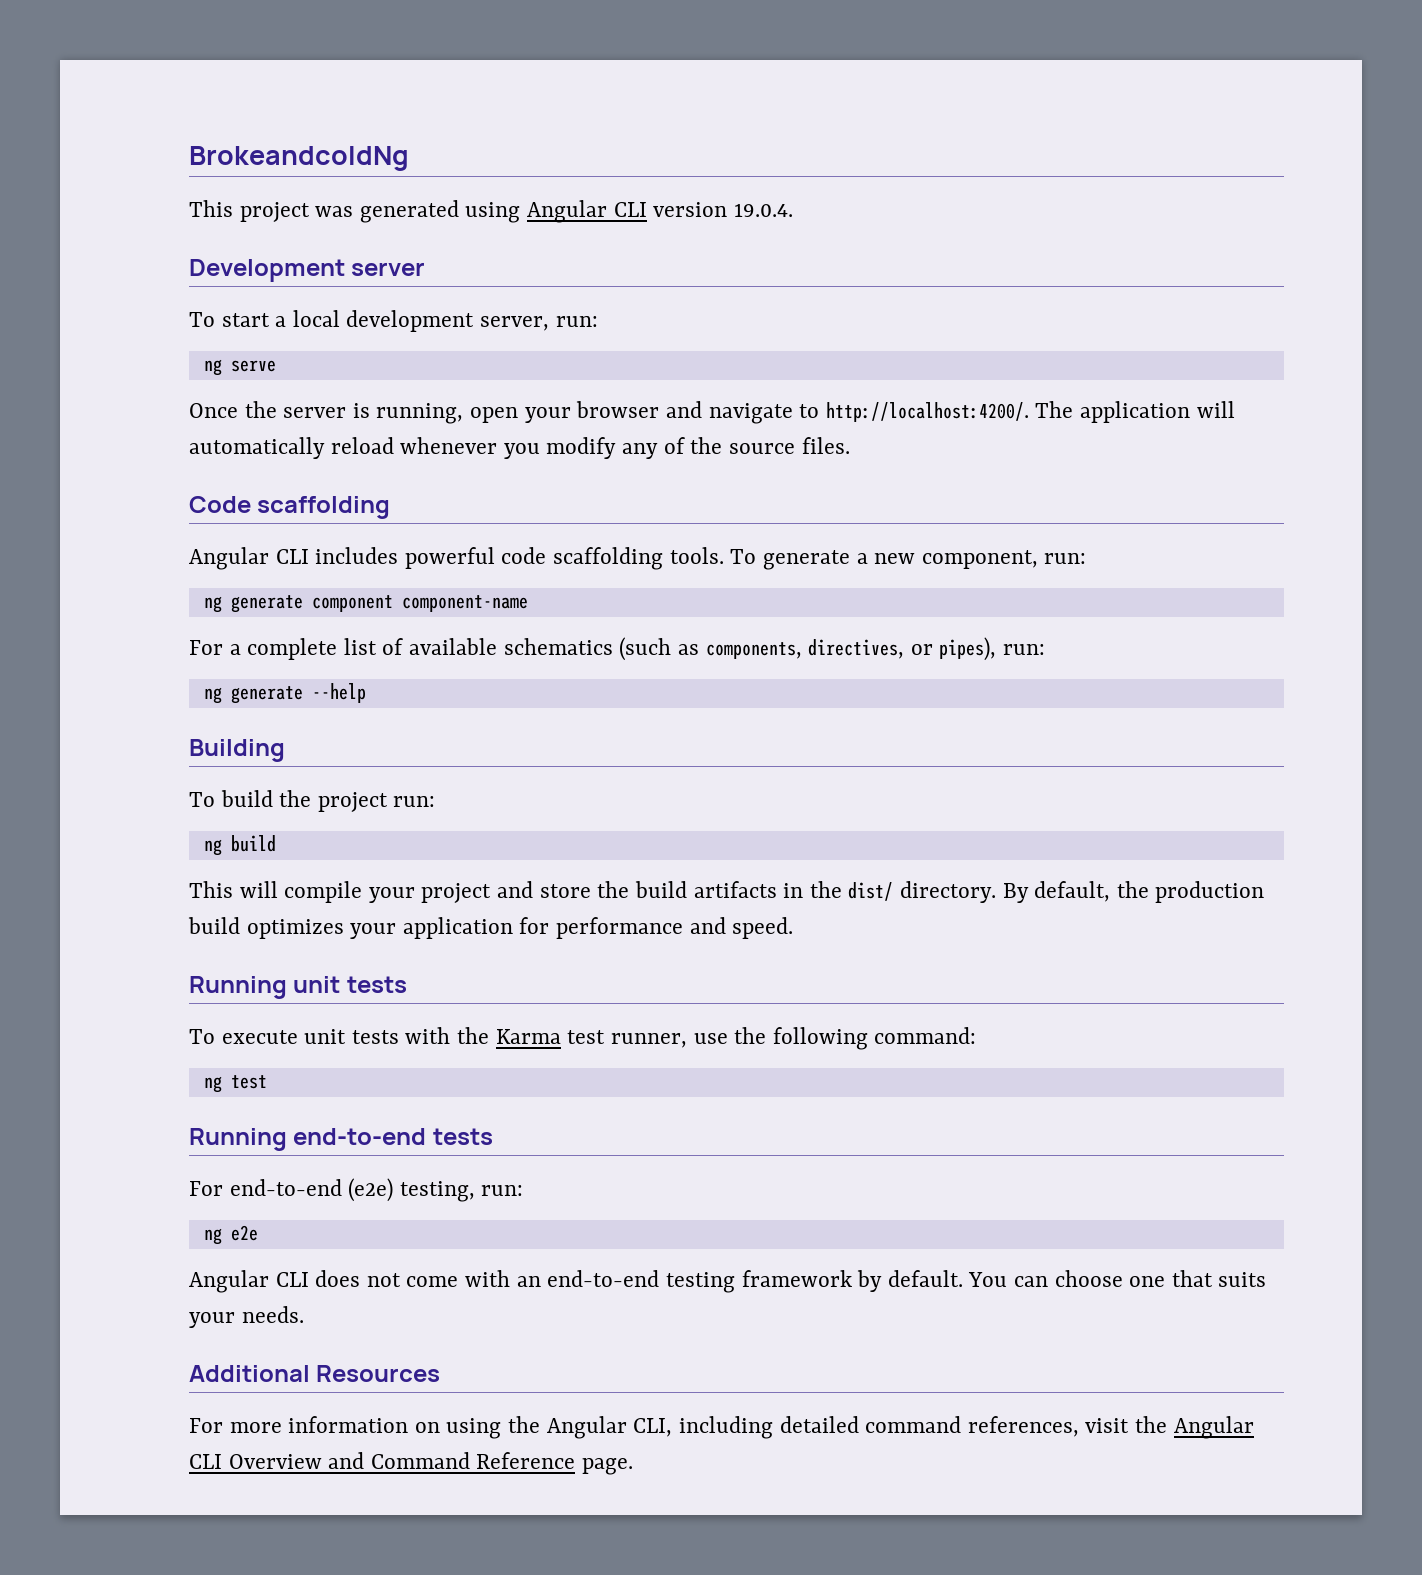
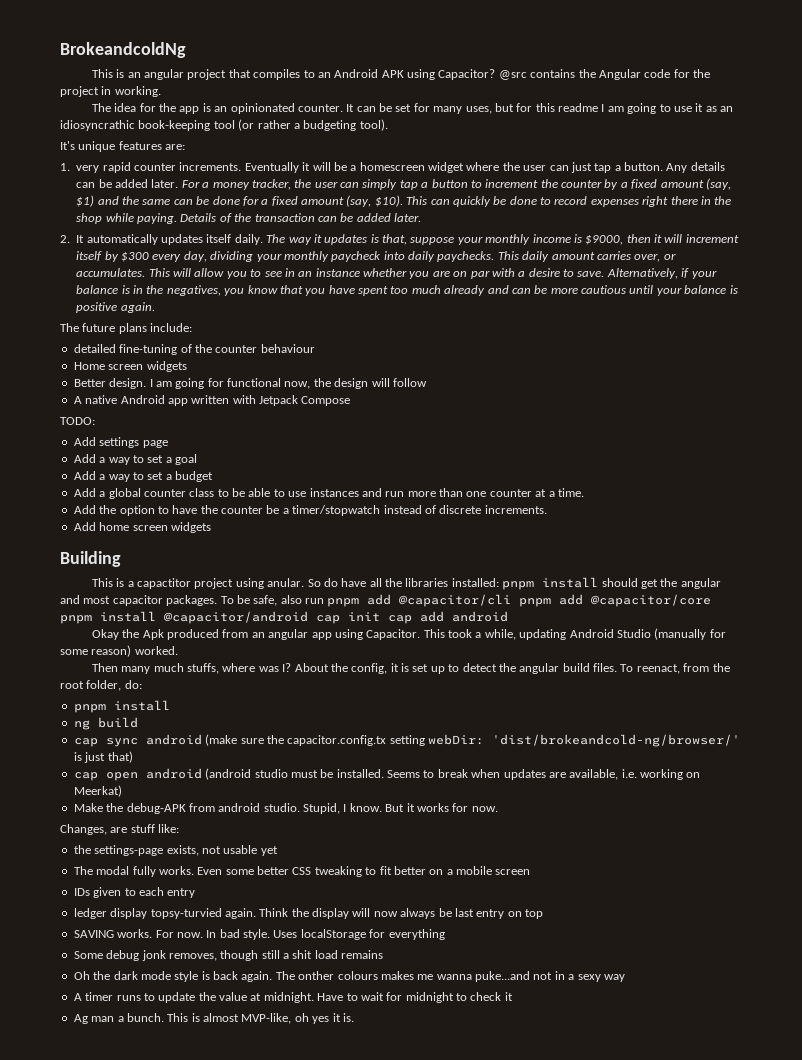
[239,200,793,223] [189,259,426,282] [189,310,598,332] [203,359,276,376] [189,401,1235,424] [189,437,850,459] [189,496,391,519] [189,547,1087,570] [203,595,528,613] [189,637,1045,661] [203,683,366,704] [189,739,285,762] [189,790,436,812] [203,835,276,856] [189,881,1265,903] [188,917,794,939] [189,976,407,999] [189,1027,977,1050] [203,1075,267,1093] [189,1128,493,1151] [189,1178,524,1202] [203,1225,258,1245] [189,1270,1267,1293] [189,1306,304,1328] [189,1365,441,1382] [189,1416,1254,1439] [189,1452,634,1475] project was generated using Angular CLI version 19.0.4. // Development server // To start a local development server, run: // ng serve // Once the server is running, open your browser and navigate to http://localhost:4200/. The application will automatically reload whenever you modify any of the source files. // Code scaffolding // Angular CLI includes powerful code scaffolding tools. To generate a new component, run: // ng generate component component-name // For a complete list of available schematics (such as components, directives, or pipes), run: // ng generate --help // Building // To build the project run: // ng build // This will compile your project and store the build artifacts in the dist/ directory. By default, the production build optimizes your application for performance and speed. // Running unit tests // To execute unit tests with the Karma test runner, use the following command: // ng test // Running end-to-end tests // For end-to-end (e2e) testing, run: // ng e2e // Angular CLI does not come with an end-to-end testing framework by default. You can choose one that suits your needs. // Additional Resources // For more information on using the Angular CLI, including detailed command references, visit the Angular CLI Overview and Command Reference page. -> [116,69,711,80] [60,86,161,97] [91,103,734,114] [60,119,388,131] [60,141,186,152] [60,162,725,173] [76,178,731,190] [76,195,732,207] [76,213,421,224] [60,234,739,245] [76,251,676,262] [76,268,717,279] [76,285,738,296] [76,302,155,313] [60,323,193,334] [73,344,315,355] [73,361,187,372] [73,378,427,389] [73,395,351,406] [60,417,95,425] [73,437,168,448] [73,454,197,465] [73,471,213,482] [73,488,584,499] [73,505,547,516] [73,522,211,533] [60,551,121,567] [91,577,721,590] [60,594,712,607] [60,611,508,624] [91,628,726,640] [60,645,178,657] [91,663,730,674] [60,680,142,691] [73,700,170,713] [73,717,138,730] [73,734,740,747] [73,751,133,763] [73,768,701,781] [73,785,122,797] [73,803,498,814] [60,824,180,835] [73,845,278,856] [73,866,531,877] [73,887,196,898] [73,908,543,919] [73,929,445,940] [73,950,384,961] [73,971,625,982] [73,992,513,1003] [73,1013,354,1024] is an angular project that compiles to an Android APK using Capacitor? @src contains the Angular code for the project in working. // The idea for the app is an opinionated counter. It can be set for many uses, but for this readme I am going to use it as an idiosyncrathic book-keeping tool (or rather a budgeting tool). // It's unique features are: // 1. very rapid counter increments. Eventually it will be a homescreen widget where the user can just tap a button. Any details can be added later. For a money tracker, the user can simply tap a button to increment the counter by a fixed amount (say, $1) and the same can be done for a fixed amount (say, $10). This can quickly be done to record expenses right there in the shop while paying. Details of the transaction can be added later. // 2. It automatically updates itself daily. The way it updates is that, suppose your monthly income is $9000, then it will increment itself by $300 every day, dividing your monthly paycheck into daily paychecks. This daily amount carries over, or accumulates. This will allow you to see in an instance whether you are on par with a desire to save. Alternatively, if your balance is in the negatives, you know that you have spent too much already and can be more cautious until your balance is positive again. // The future plans include: // detailed fine-tuning of the counter behaviour // Home screen widgets // Better design. I am going for functional now, the design will follow // A native Android app written with Jetpack Compose // TODO: // Add settings page // Add a way to set a goal // Add a way to set a budget // Add a global counter class to be able to use instances and run more than one counter at a time. // Add the option to have the counter be a timer/stopwatch instead of discrete increments. // Add home screen widgets // Building // This is a capactitor project using anular. So do have all the libraries installed: pnpm install should get the angular and most capacitor packages. To be safe, also run pnpm add @capacitor/cli pnpm add @capacitor/core pnpm install @capacitor/android cap init cap add android // Okay the Apk produced from an angular app using Capacitor. This took a while, updating Android Studio (manually for some reason) worked. // Then many much stuffs, where was I? About the config, it is set up to detect the angular build files. To reenact, from the root folder, do: // pnpm install // ng build // cap sync android (make sure the capacitor.config.tx setting webDir: 'dist/brokeandcold-ng/browser/' is just that) // cap open android (android studio must be installed. Seems to break when updates are available, i.e. working on Meerkat) // Make the debug-APK from android studio. Stupid, I know. But it works for now. // Changes, are stuff like: // the settings-page exists, not usable yet // The modal fully works. Even some better CSS tweaking to fit better on a mobile screen // IDs given to each entry // ledger display topsy-turvied again. Think the display will now always be last entry on top // SAVING works. For now. In bad style. Uses localStorage for everything // Some debug jonk removes, though still a shit load remains // Oh the dark mode style is back again. The onther colours makes me wanna puke...and not in a sexy way // A timer runs to update the value at midnight. Have to wait for midnight to check it // Ag man a bunch. This is almost MVP-like, oh yes it is.

